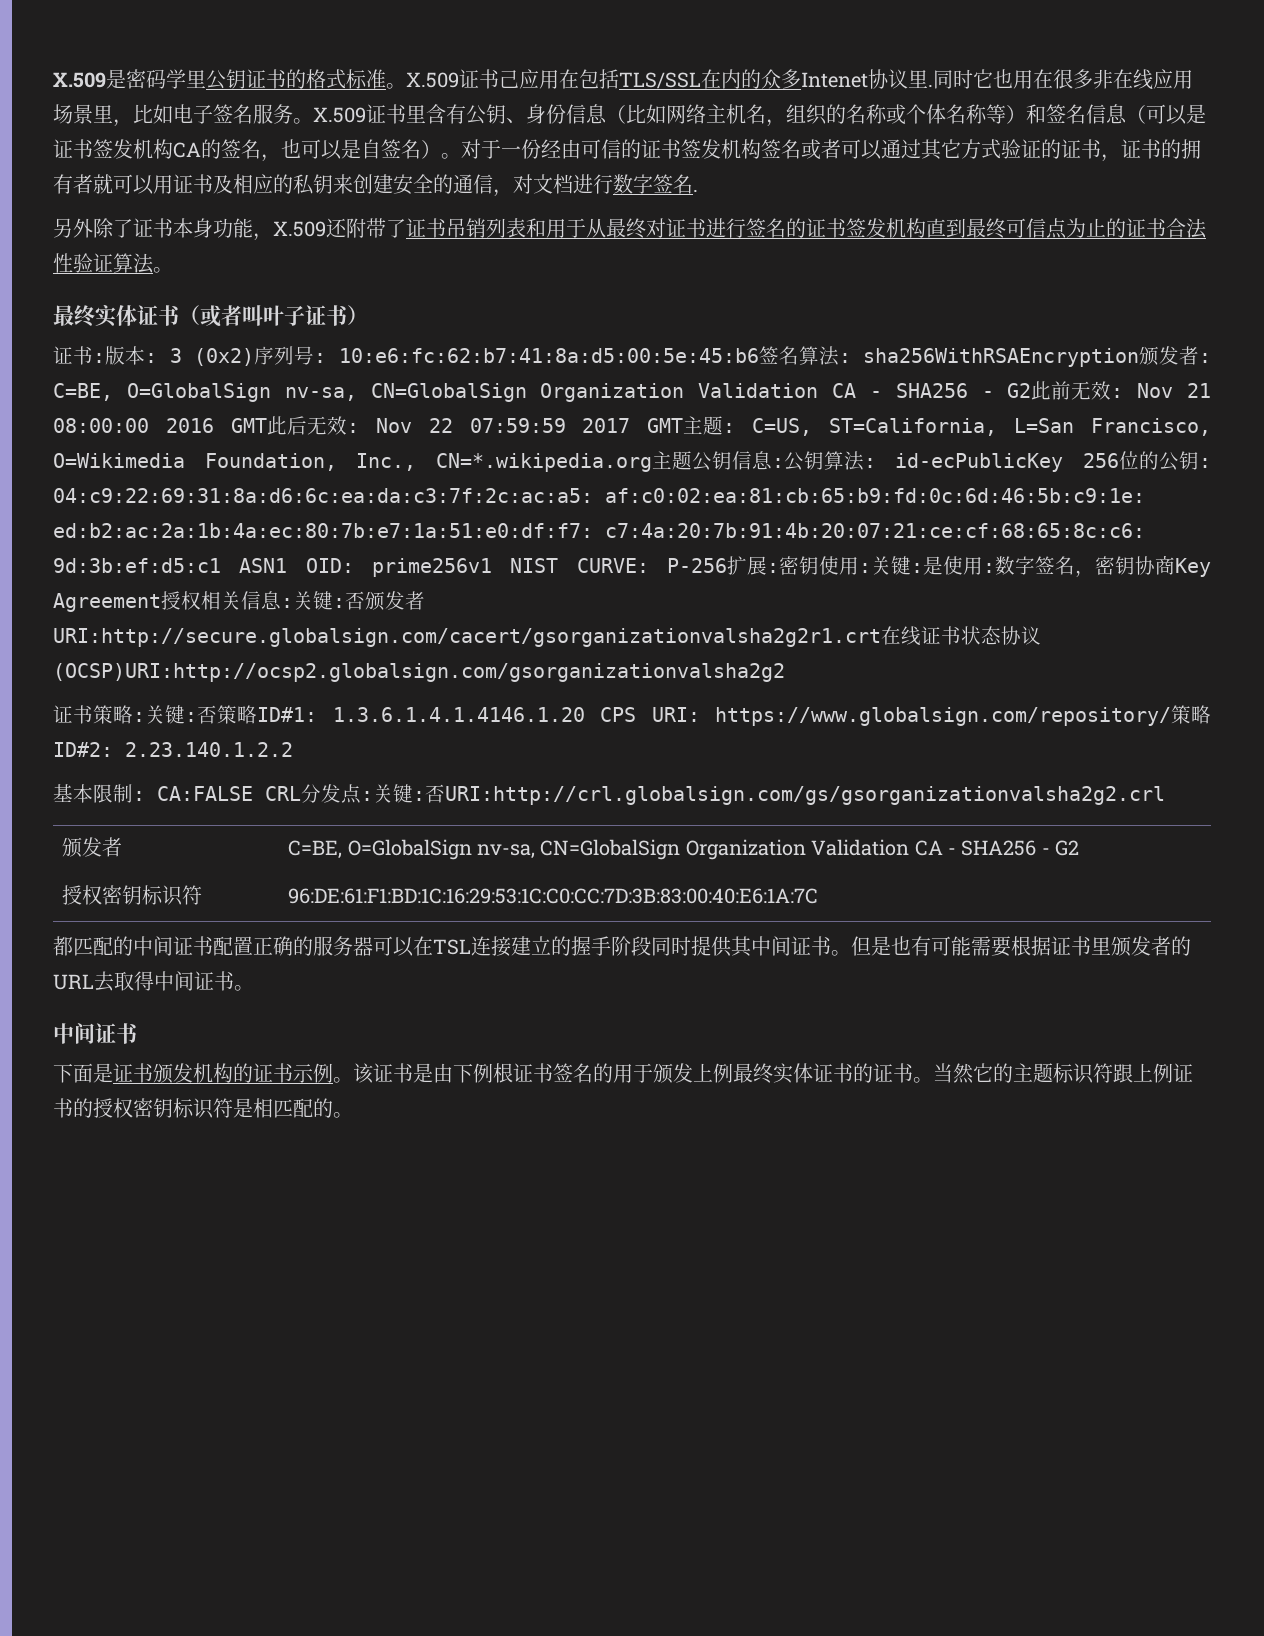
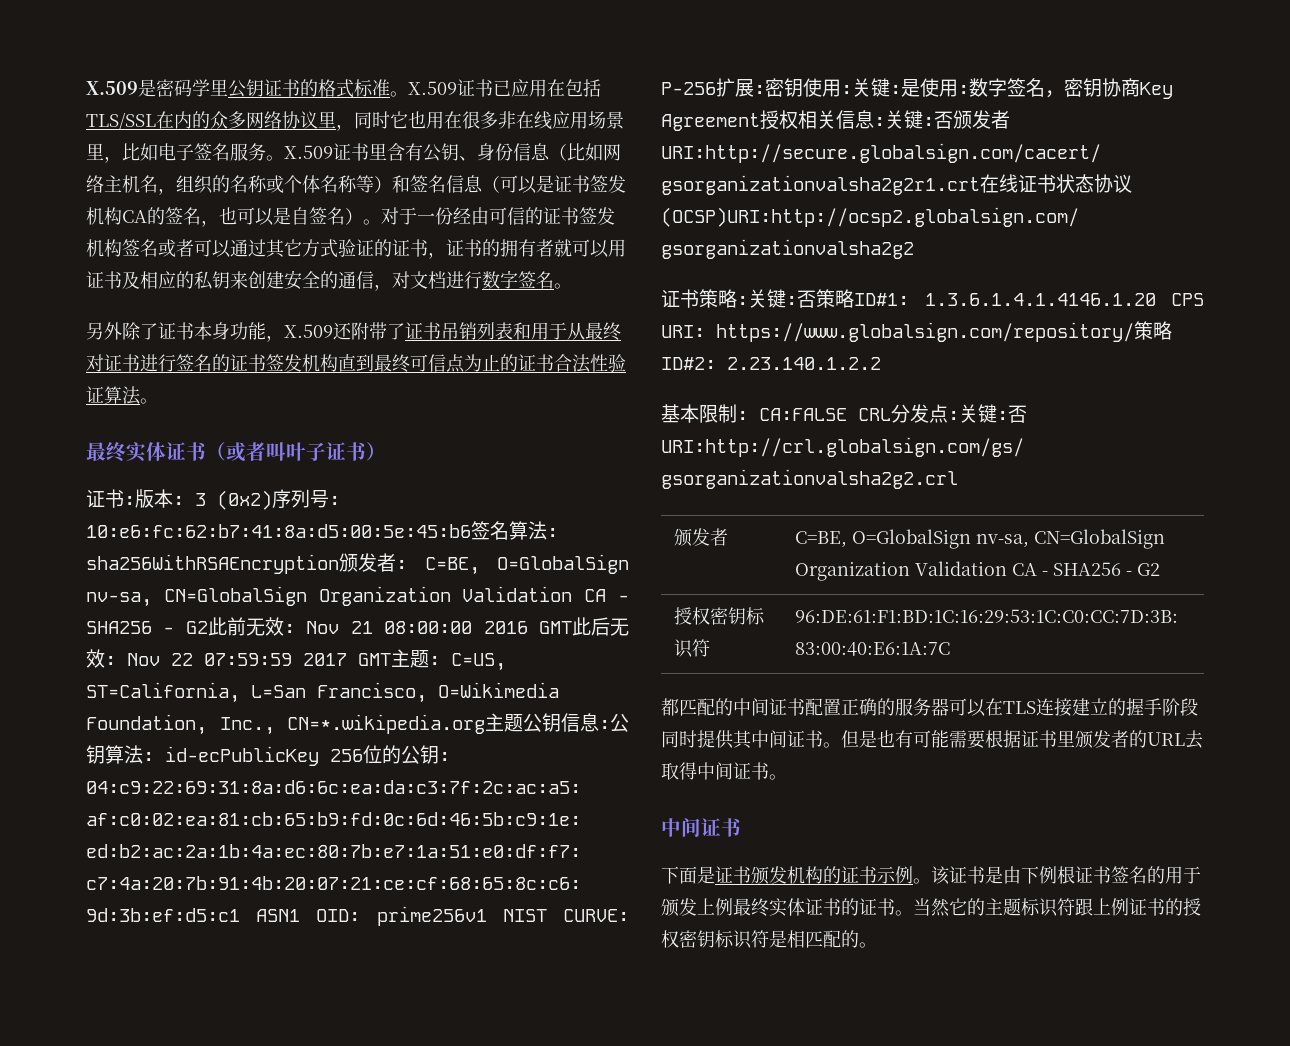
[499,70,519,88] 己 -> [493,80,511,96] 已
[801,69,933,89] Intenet协议里. -> [246,111,354,131] 网络协议里，
[693,190,698,192] . -> [554,283,572,289] 。
[433,939,471,955] TSL -> [1003,701,1036,714] TLS

